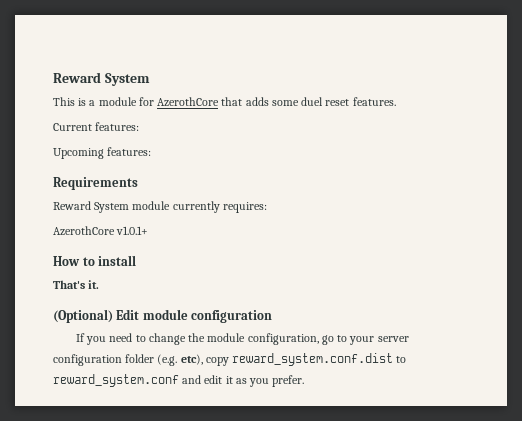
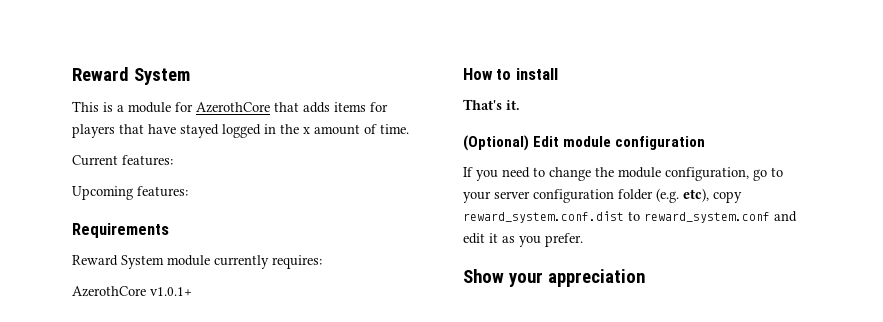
[271,97,396,106] some duel reset features. -> [334,102,388,112] [72,124,409,138] items for players that have stayed logged in the x amount of time.
(305, 381) none -> [463,269,645,287] // Show your appreciation

